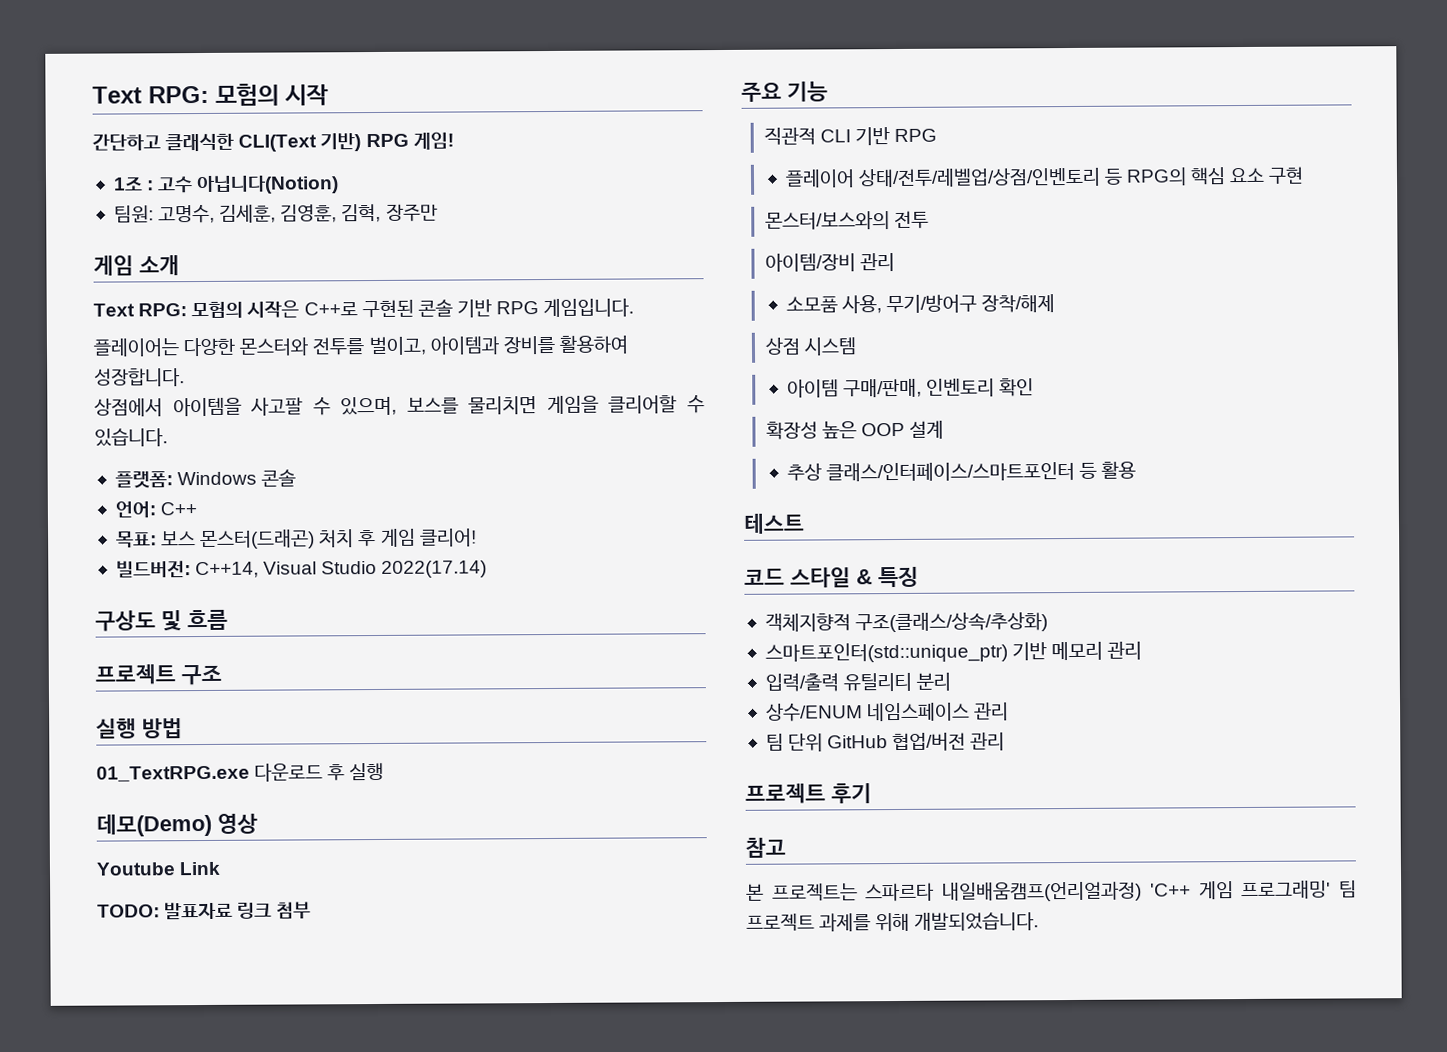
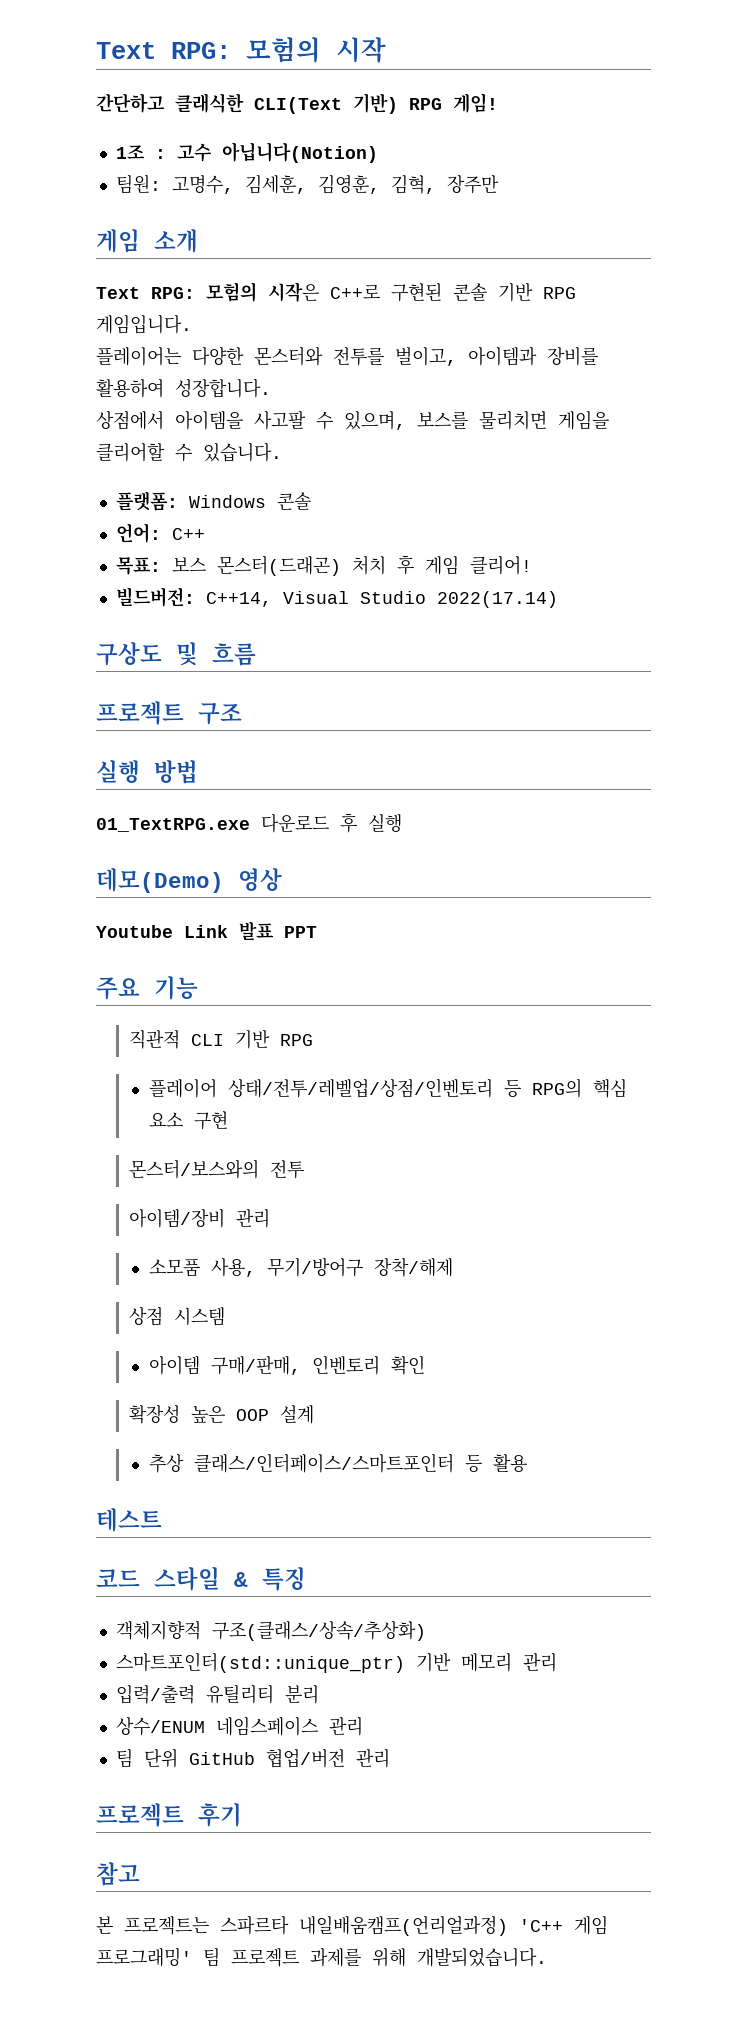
[97,901,312,920] // TODO: 발표자료 링크 첨부 -> [239,921,317,940] 발표 PPT

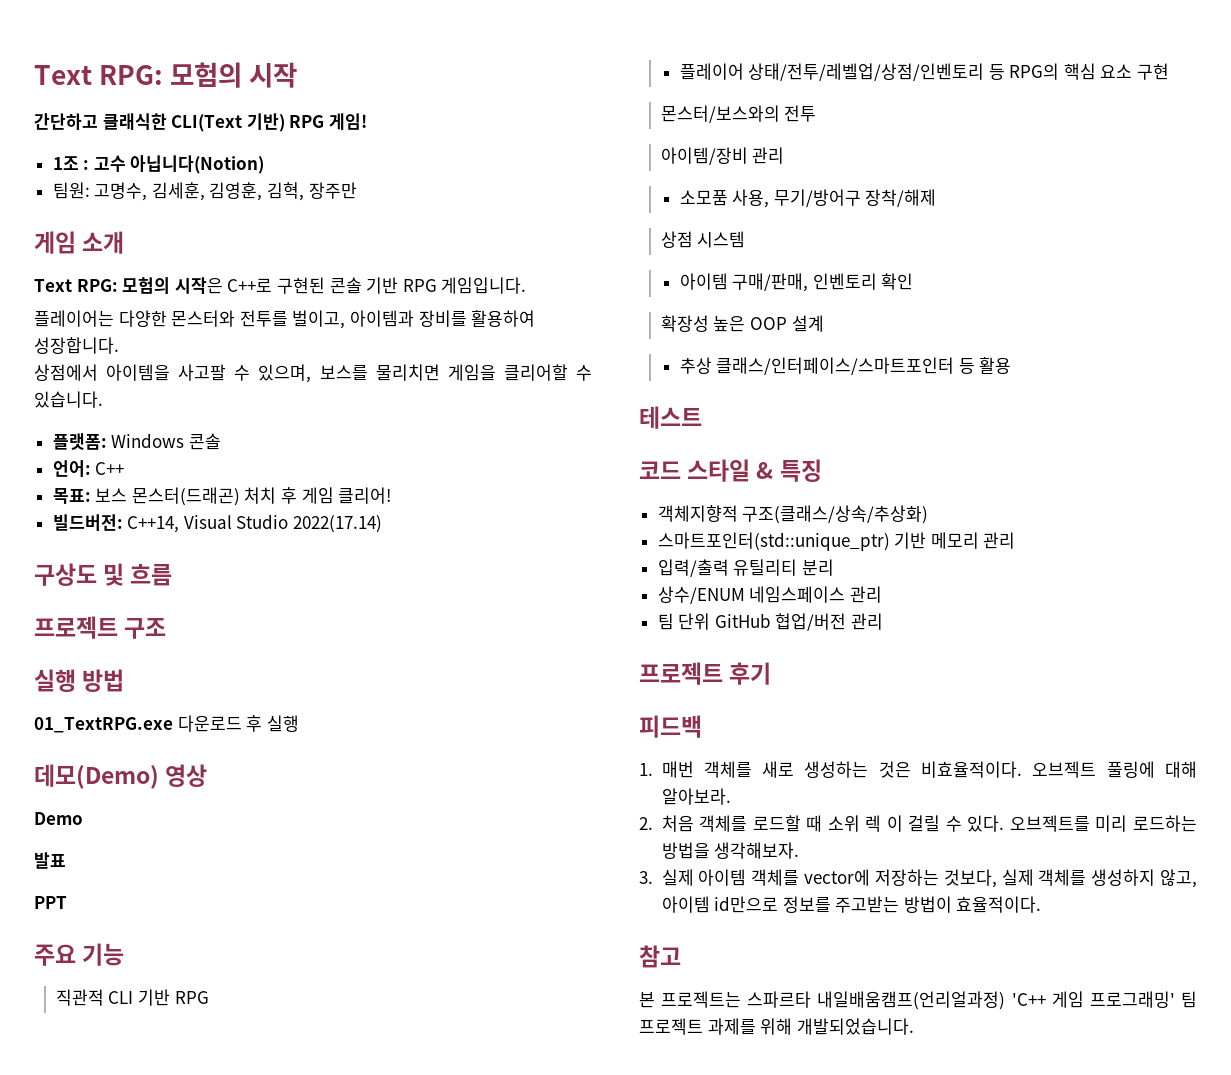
[96,925,228,938] Youtube Link -> [34,812,83,825] Demo //
(274, 930) none -> (66, 860) //
(242, 1815) none -> [639,715,702,738] [639,761,1197,778] [661,788,731,805] [639,815,1197,832] [661,842,800,859] [639,869,1197,888] [661,896,1042,913] // 피드백 // 1. 매번 객체를 새로 생성하는 것은 비효율적이다. 오브젝트 풀링에 대해 알아보라. // 2. 처음 객체를 로드할 때 소위 렉 이 걸릴 수 있다. 오브젝트를 미리 로드하는 방법을 생각해보자. // 3. 실제 아이템 객체를 vector에 저장하는 것보다, 실제 객체를 생성하지 않고, 아이템 id만으로 정보를 주고받는 방법이 효율적이다.

